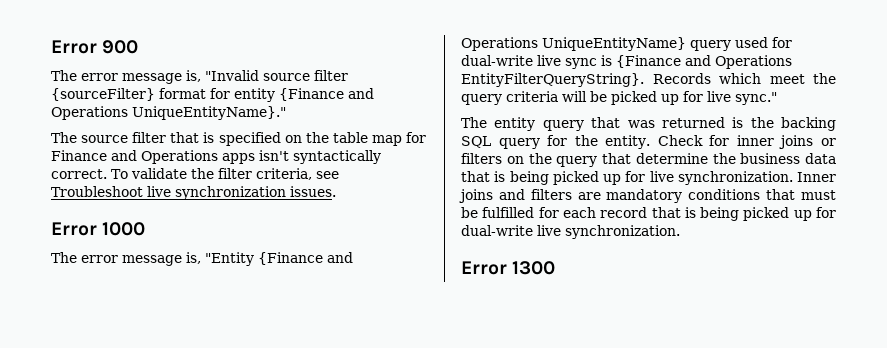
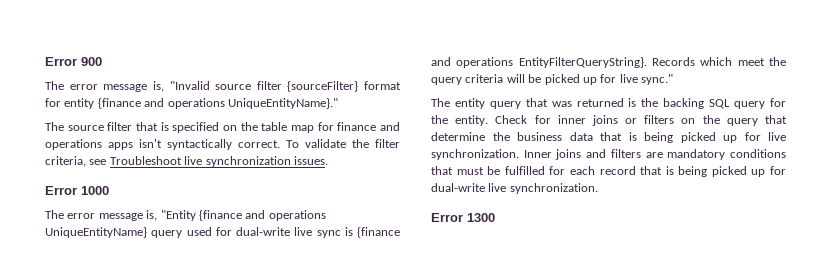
[279,88,374,101] [51,106,128,120] {Finance and Operations -> [97,98,225,109] {finance and operations
[51,150,218,164] Finance and Operations -> [337,122,401,131] [45,139,102,150] finance and operations
[258,252,353,265] [461,37,538,51] {Finance and Operations -> [198,210,326,221] {finance and operations
[616,55,792,69] {Finance and Operations -> [357,227,400,238] [431,57,514,68] {finance and operations

